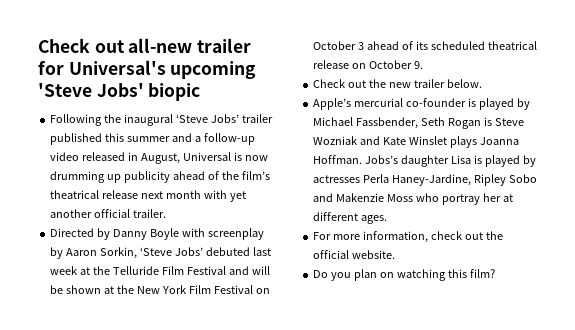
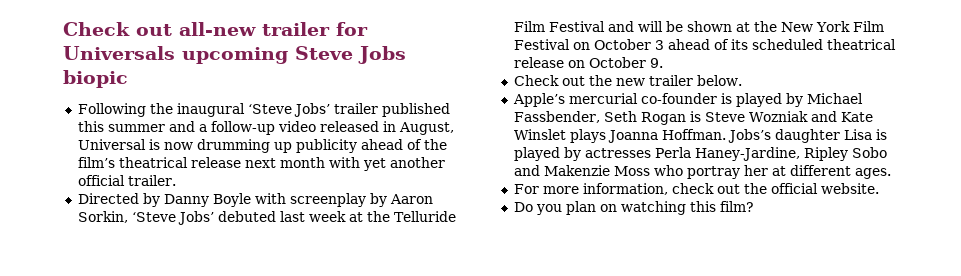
[68,60,257,79] [38,83,144,97] Universal's upcoming 'Steve Jobs' -> [63,46,406,64] Universals upcoming Steve Jobs

